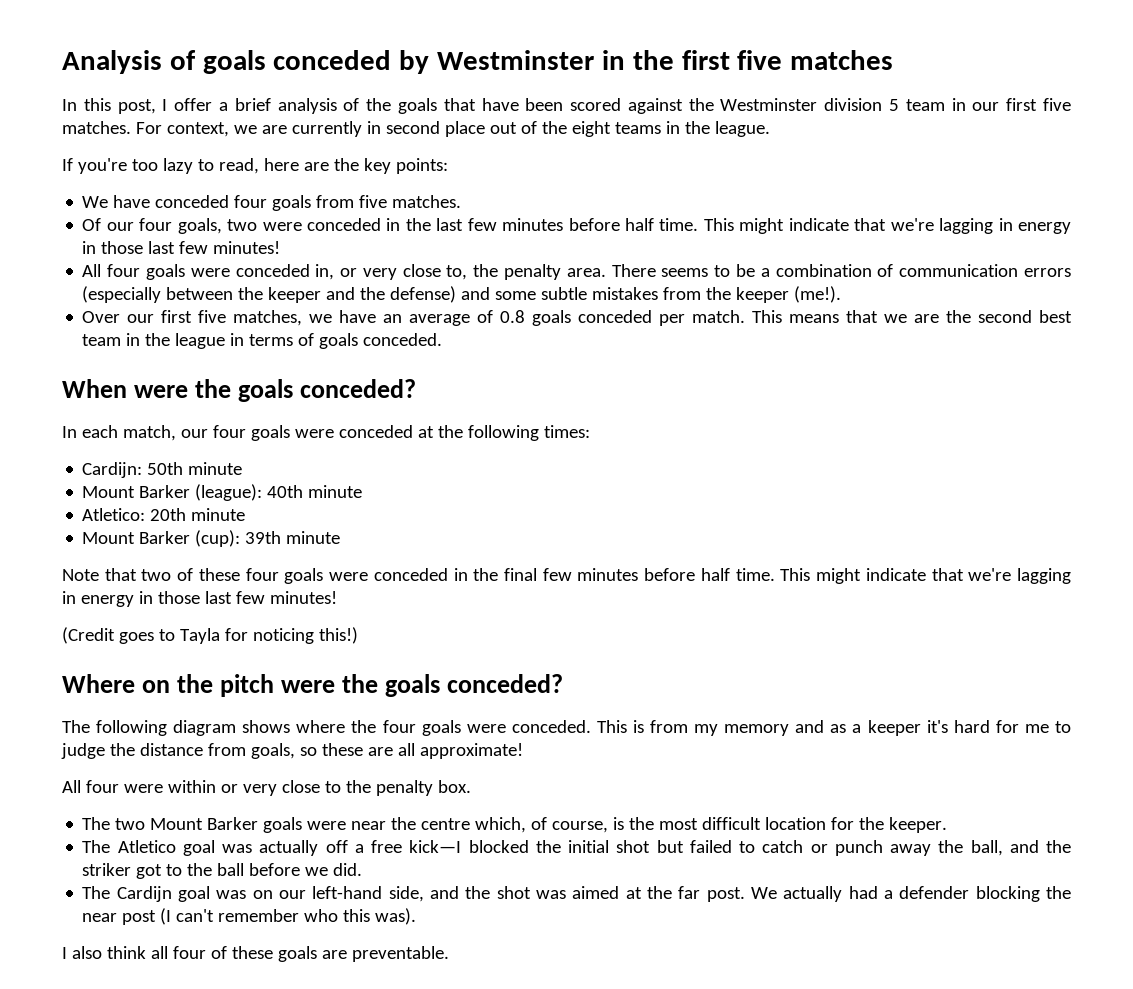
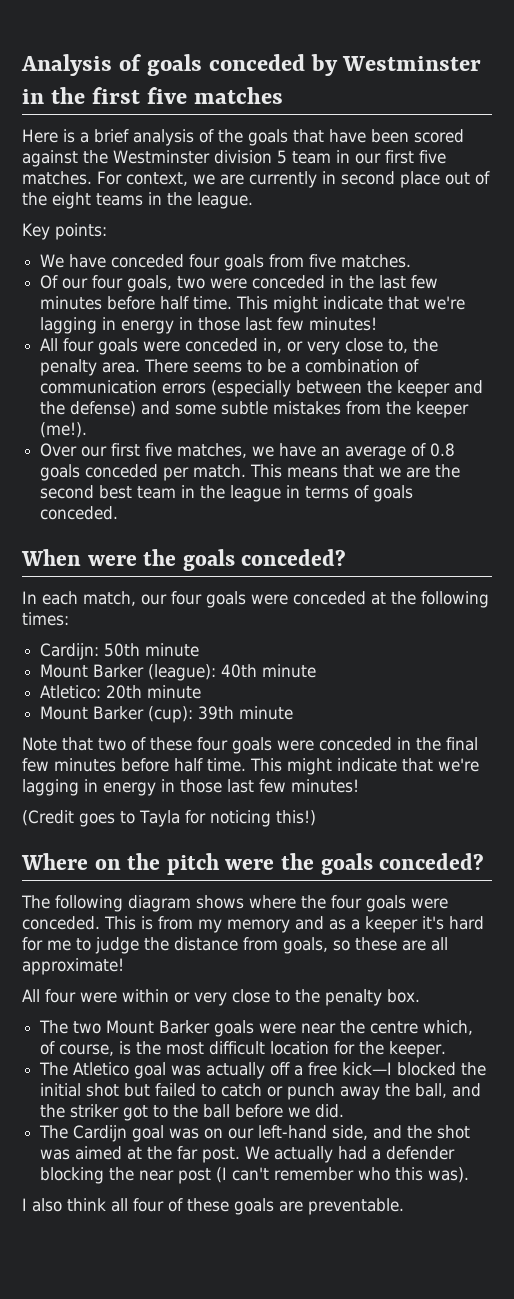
[62,98,213,114] In this post, I offer -> [22,129,75,143] Here is
[62,158,391,174] If you're too lazy to read, here are the key -> [22,223,50,240] Key

